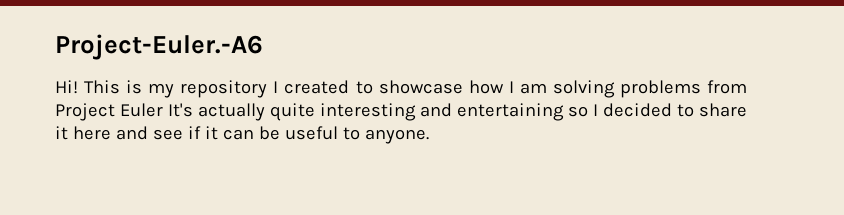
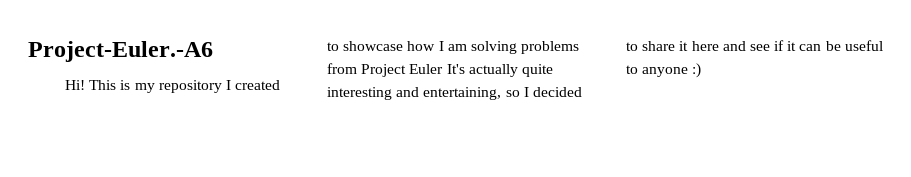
[457,103,564,121] entertaining -> [423,87,502,100] entertaining,
[364,129,429,144] anyone. -> [642,63,702,78] anyone :)

